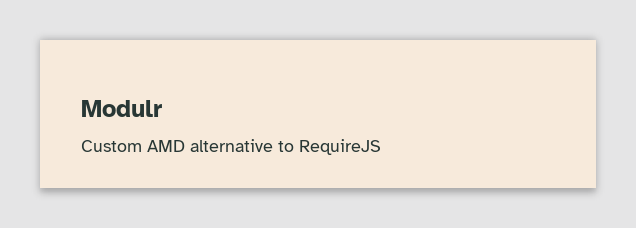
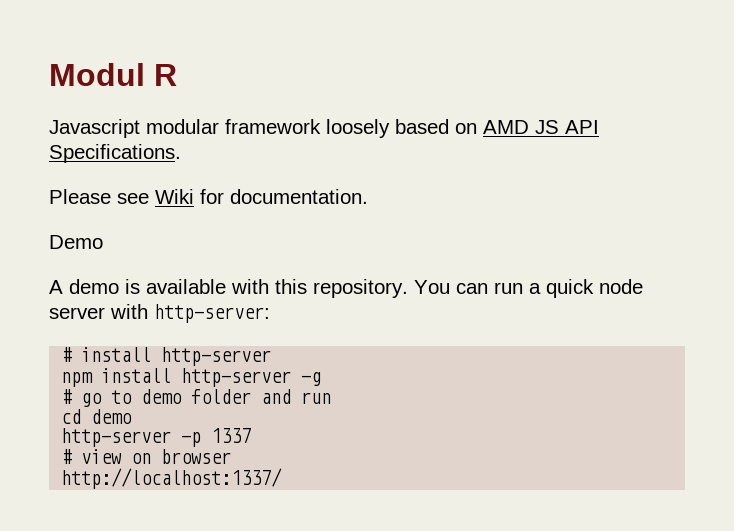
[81,100,162,117] [81,139,381,155] Modulr // Custom AMD alternative to RequireJS -> [49,63,177,86] [49,119,599,138] [49,144,181,163] [49,189,368,204] [49,235,103,249] [49,279,643,298] [49,304,270,323] [61,347,272,366] [61,368,322,387] [61,389,332,407] [61,409,133,424] [61,428,252,447] [61,449,232,464] [61,468,283,489] Modul R // Javascript modular framework loosely based on AMD JS API Specifications. // Please see Wiki for documentation. // Demo // A demo is available with this repository. You can run a quick node server with http-server: // # install http-server // npm install http-server -g // # go to demo folder and run // cd demo // http-server -p 1337 // # view on browser // http://localhost:1337/

